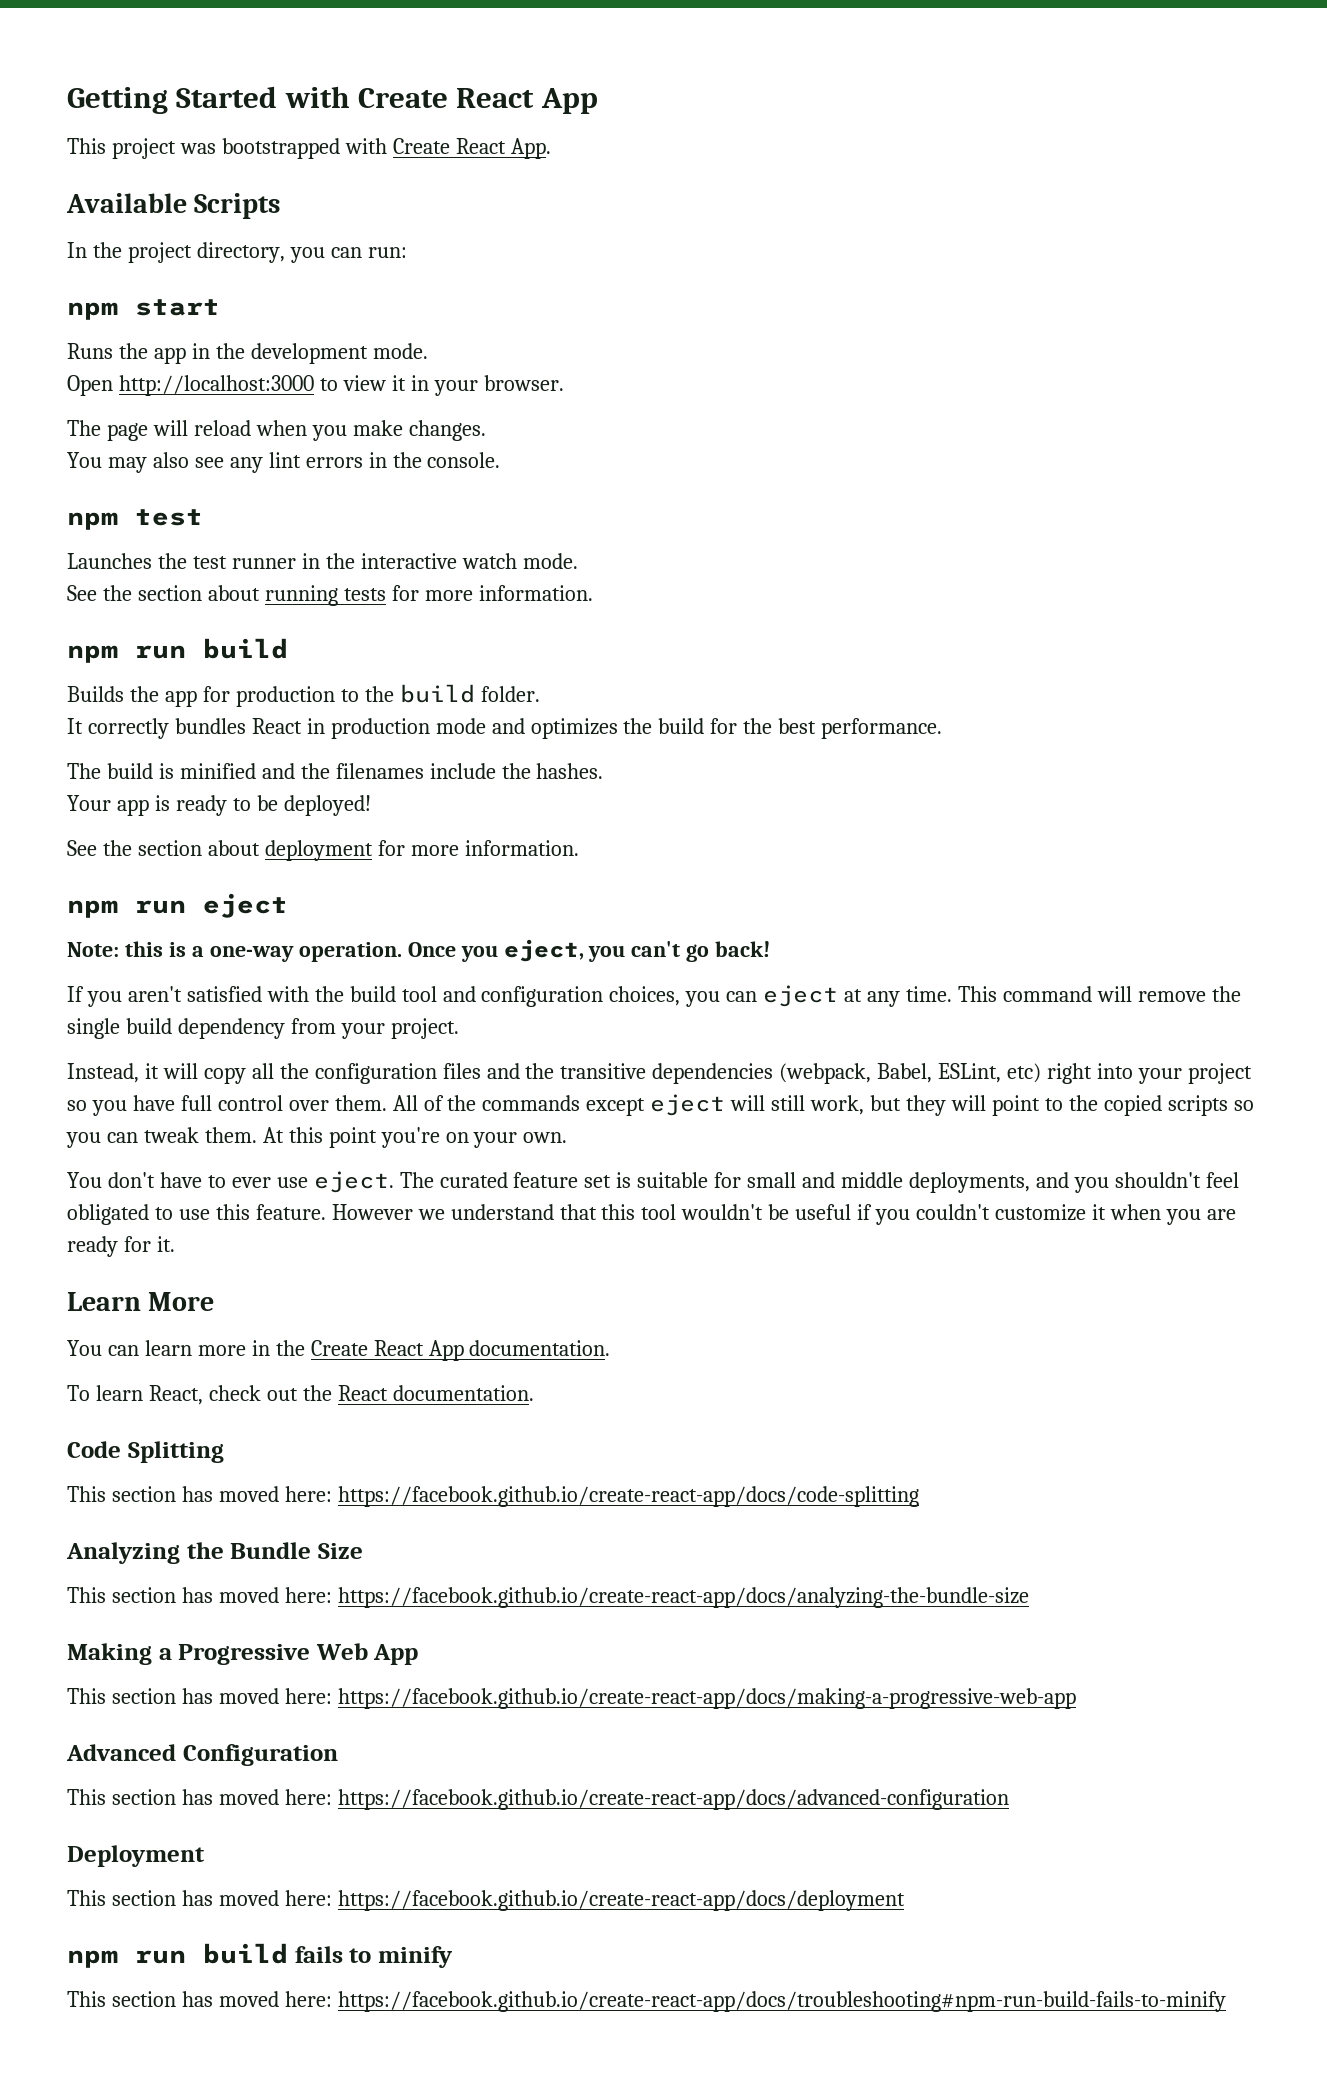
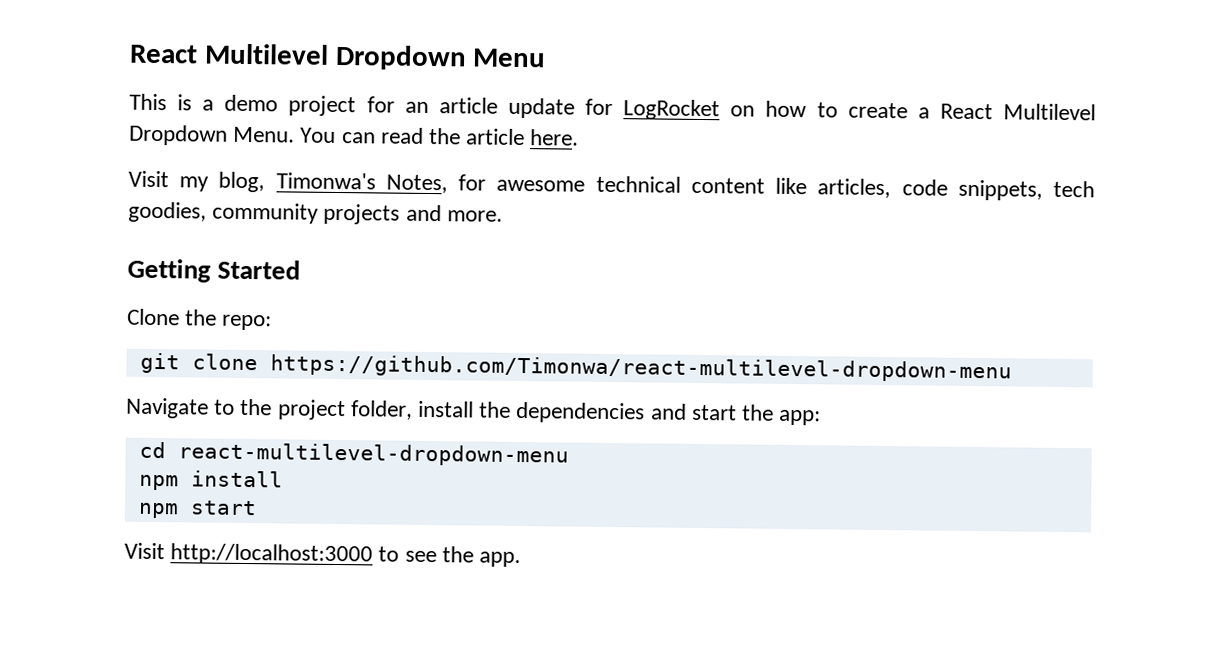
[67,86,598,114] [67,138,551,159] [66,193,281,219] [67,242,407,263] [67,299,220,320] [67,343,428,364] [67,375,564,396] [67,420,486,441] [67,452,501,473] [67,509,203,530] [67,553,578,569] [67,585,593,606] [67,638,288,663] [67,684,540,707] [67,718,943,739] [67,763,604,779] [67,795,371,816] [67,840,579,861] [67,893,288,918] [67,939,771,962] [67,985,1241,1007] [67,1018,459,1039] [67,1063,1252,1084] [67,1094,1254,1116] [66,1127,568,1148] [67,1171,1239,1193] [67,1204,1236,1225] [67,1236,175,1257] [67,1292,215,1311] [67,1340,611,1361] [67,1385,534,1405] [67,1441,224,1463] [67,1486,919,1507] [66,1542,363,1564] [67,1587,1029,1608] [67,1643,419,1665] [67,1688,1076,1709] [66,1744,338,1766] [67,1789,1009,1810] [67,1845,205,1867] [67,1890,905,1911] [67,1943,453,1968] [67,1991,1226,2012] Getting Started with Create React App // This project was bootstrapped with Create React App. // Available Scripts // In the project directory, you can run: // npm start // Runs the app in the development mode. // Open http://localhost:3000 to view it in your browser. // The page will reload when you make changes. // You may also see any lint errors in the console. // npm test // Launches the test runner in the interactive watch mode. // See the section about running tests for more information. // npm run build // Builds the app for production to the build folder. // It correctly bundles React in production mode and optimizes the build for the best performance. // The build is minified and the filenames include the hashes. // Your app is ready to be deployed! // See the section about deployment for more information. // npm run eject // Note: this is a one-way operation. Once you eject, you can't go back! // If you aren't satisfied with the build tool and configuration choices, you can eject at any time. This command will remove the single build dependency from your project. // Instead, it will copy all the configuration files and the transitive dependencies (webpack, Babel, ESLint, etc) right into your project so you have full control over them. All of the commands except eject will still work, but they will point to the copied scripts so you can tweak them. At this point you're on your own. // You don't have to ever use eject. The curated feature set is suitable for small and middle deployments, and you shouldn't feel obligated to use this feature. However we understand that this tool wouldn't be useful if you couldn't customize it when you are ready for it. // Learn More // You can learn more in the Create React App documentation. // To learn React, check out the React documentation. // Code Splitting // This section has moved here: https://facebook.github.io/create-react-app/docs/code-splitting // Analyzing the Bundle Size // This section has moved here: https://facebook.github.io/create-react-app/docs/analyzing-the-bundle-size // Making a Progressive Web App // This section has moved here: https://facebook.github.io/create-react-app/docs/making-a-progressive-web-app // Advanced Configuration // This section has moved here: https://facebook.github.io/create-react-app/docs/advanced-configuration // Deployment // This section has moved here: https://facebook.github.io/create-react-app/docs/deployment // npm run build fails to minify // This section has moved here: https://facebook.github.io/create-react-app/docs/troubleshooting#npm-run-build-fails-to-minify -> [129,43,547,71] [129,93,1096,121] [129,124,580,146] [128,170,1096,201] [128,201,503,225] [127,258,301,283] [127,308,273,331] [139,352,1012,383] [126,397,822,426] [138,441,569,467] [138,470,283,491] [137,500,257,519] [124,542,522,568] React Multilevel Dropdown Menu // This is a demo project for an article update for LogRocket on how to create a React Multilevel Dropdown Menu. You can read the article here. // Visit my blog, Timonwa's Notes, for awesome technical content like articles, code snippets, tech goodies, community projects and more. // Getting Started // Clone the repo: // git clone https://github.com/Timonwa/react-multilevel-dropdown-menu // Navigate to the project folder, install the dependencies and start the app: // cd react-multilevel-dropdown-menu // npm install // npm start // Visit http://localhost:3000 to see the app.

